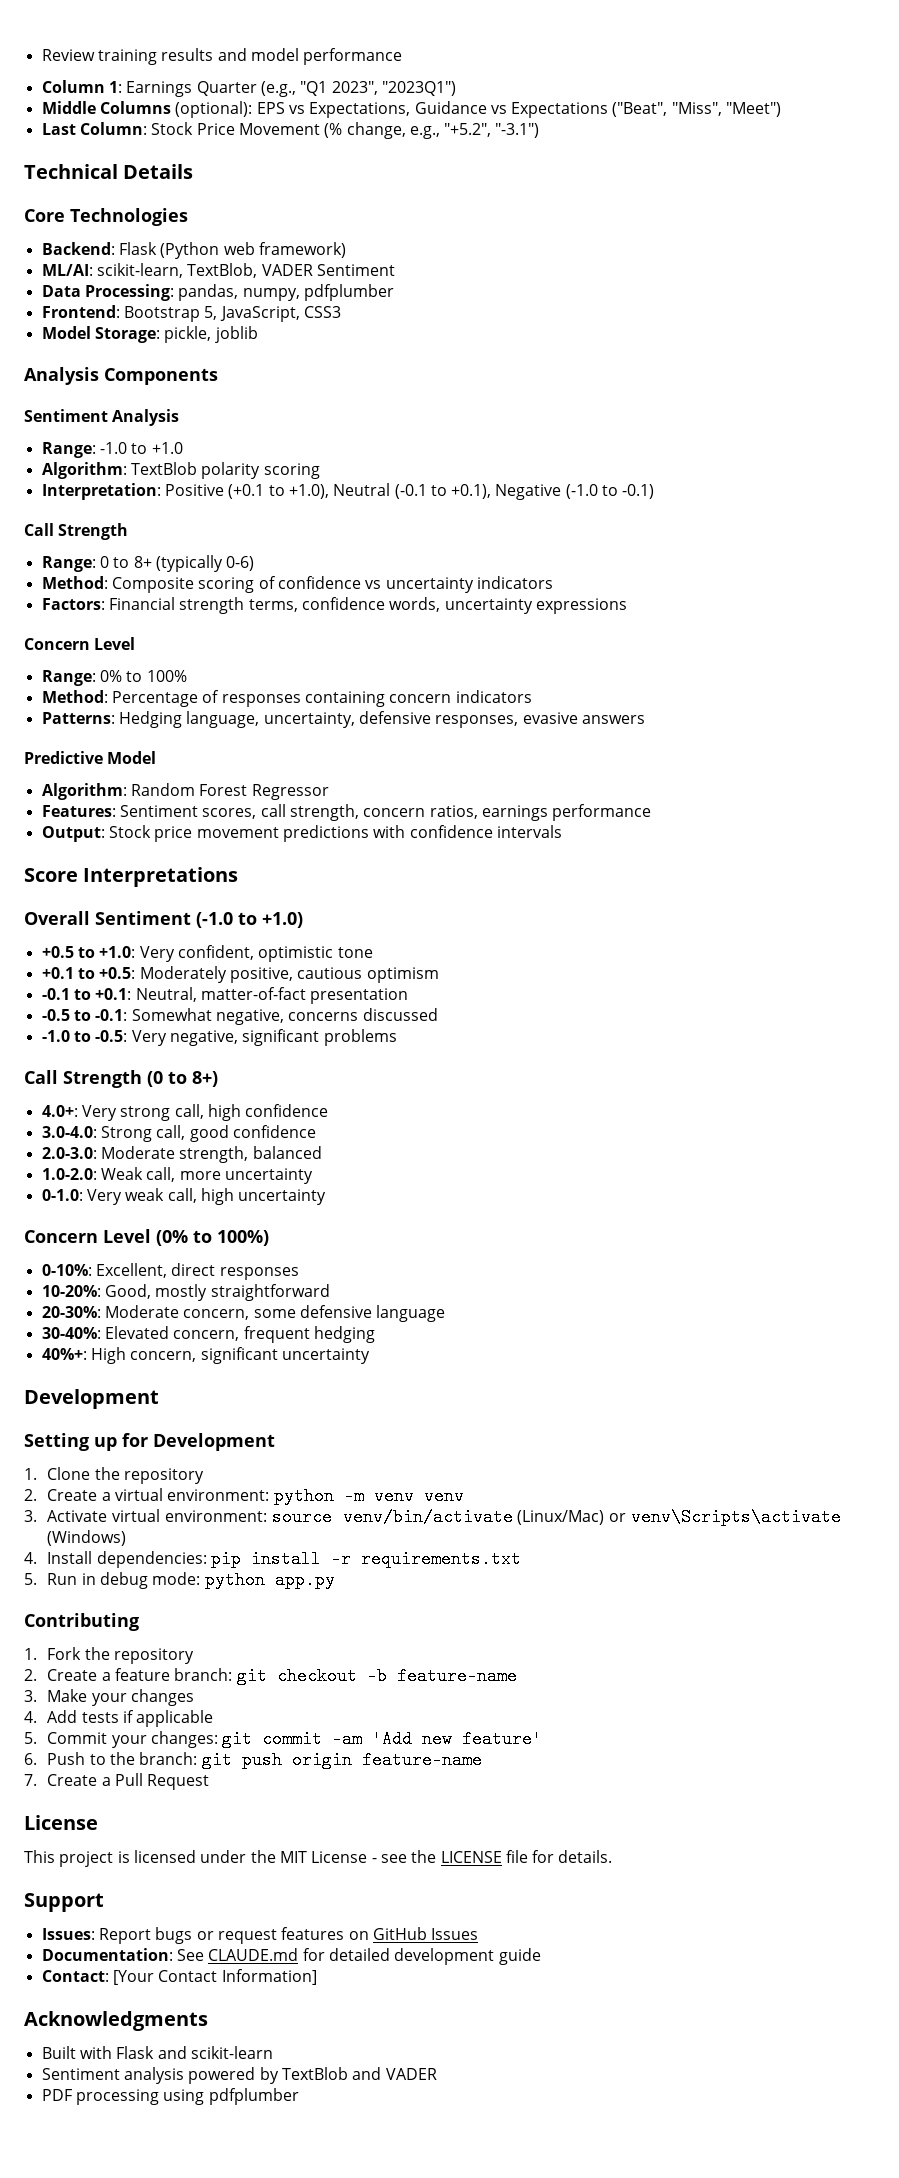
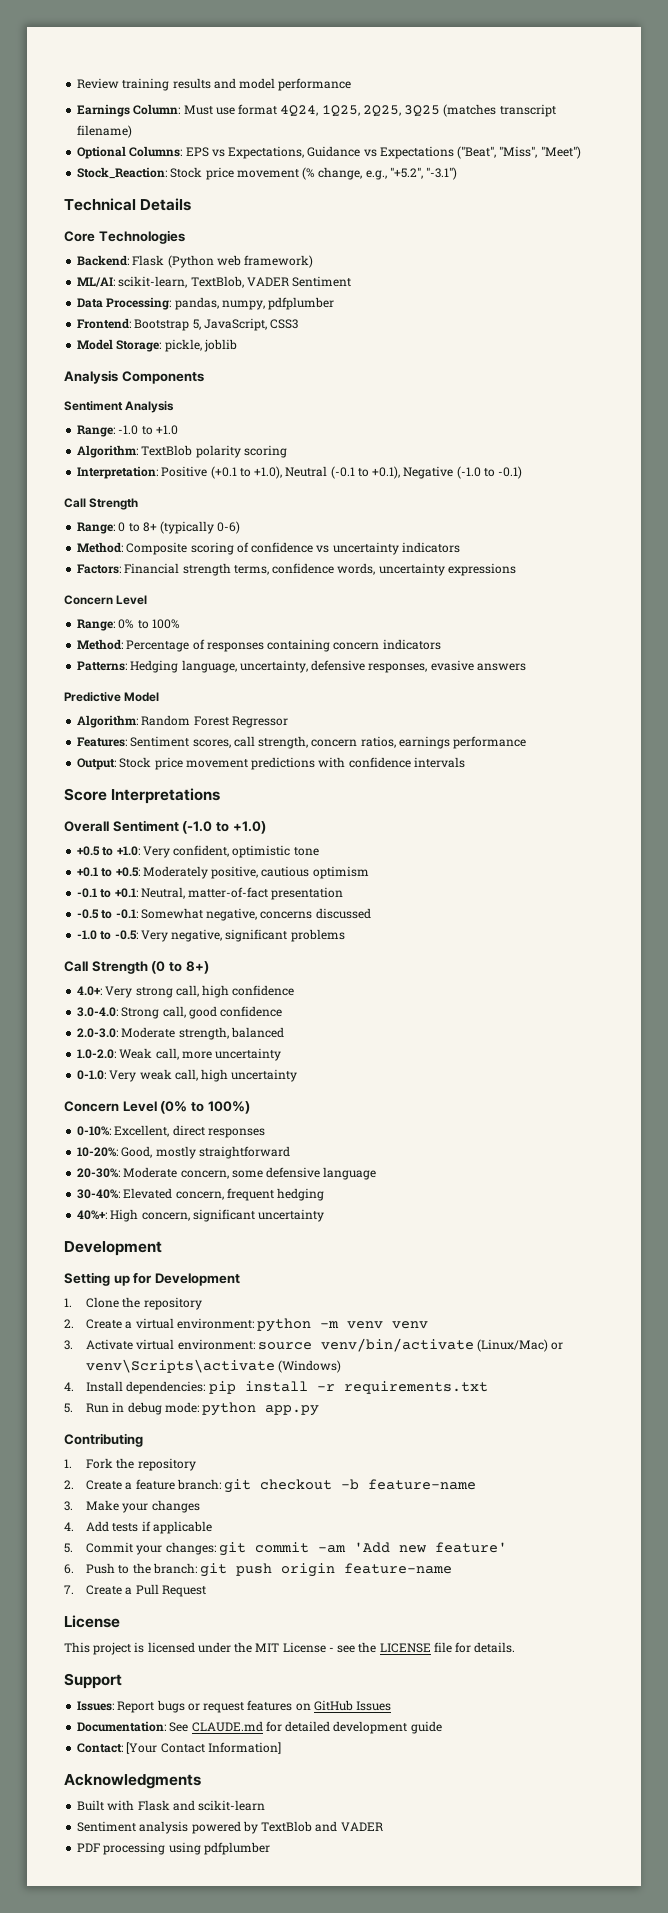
[41,80,456,97] [41,101,253,118] Column 1: Earnings Quarter (e.g., "Q1 2023", "2023Q1") // Middle Columns (optional): -> [77,104,556,117] [77,125,133,138] [77,146,183,159] Earnings Column: Must use format 4Q24, 1Q25, 2Q25, 3Q25 (matches transcript filename) // Optional Columns:
[41,122,320,135] Last Column: Stock Price Movement -> [77,167,299,180] Stock_Reaction: Stock price movement

